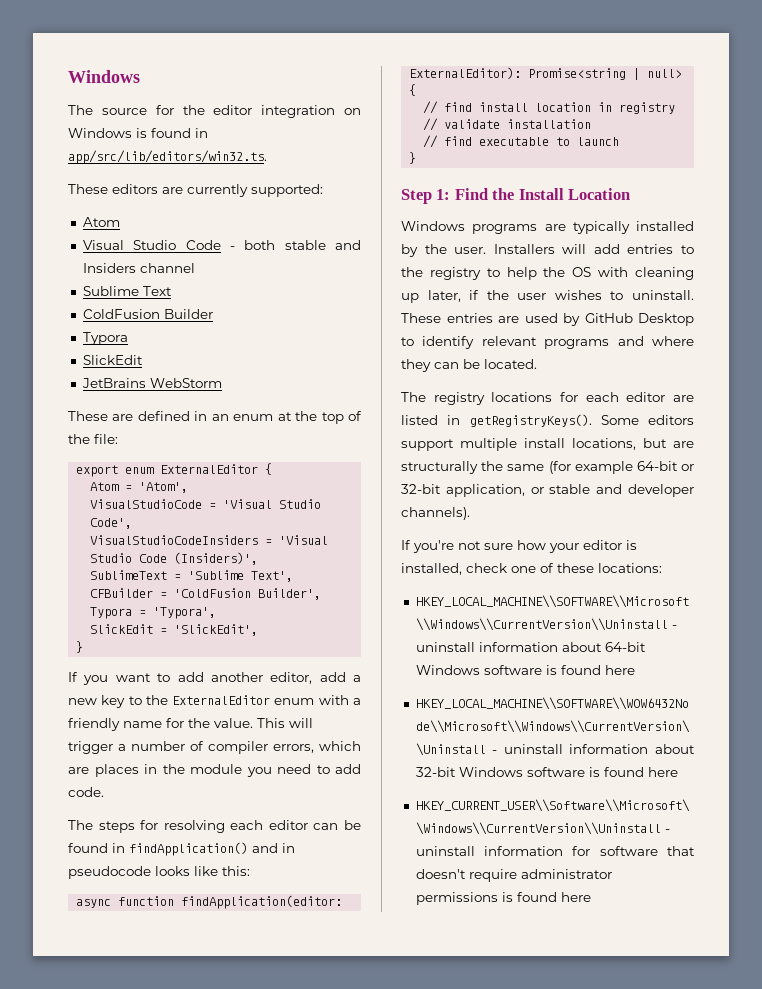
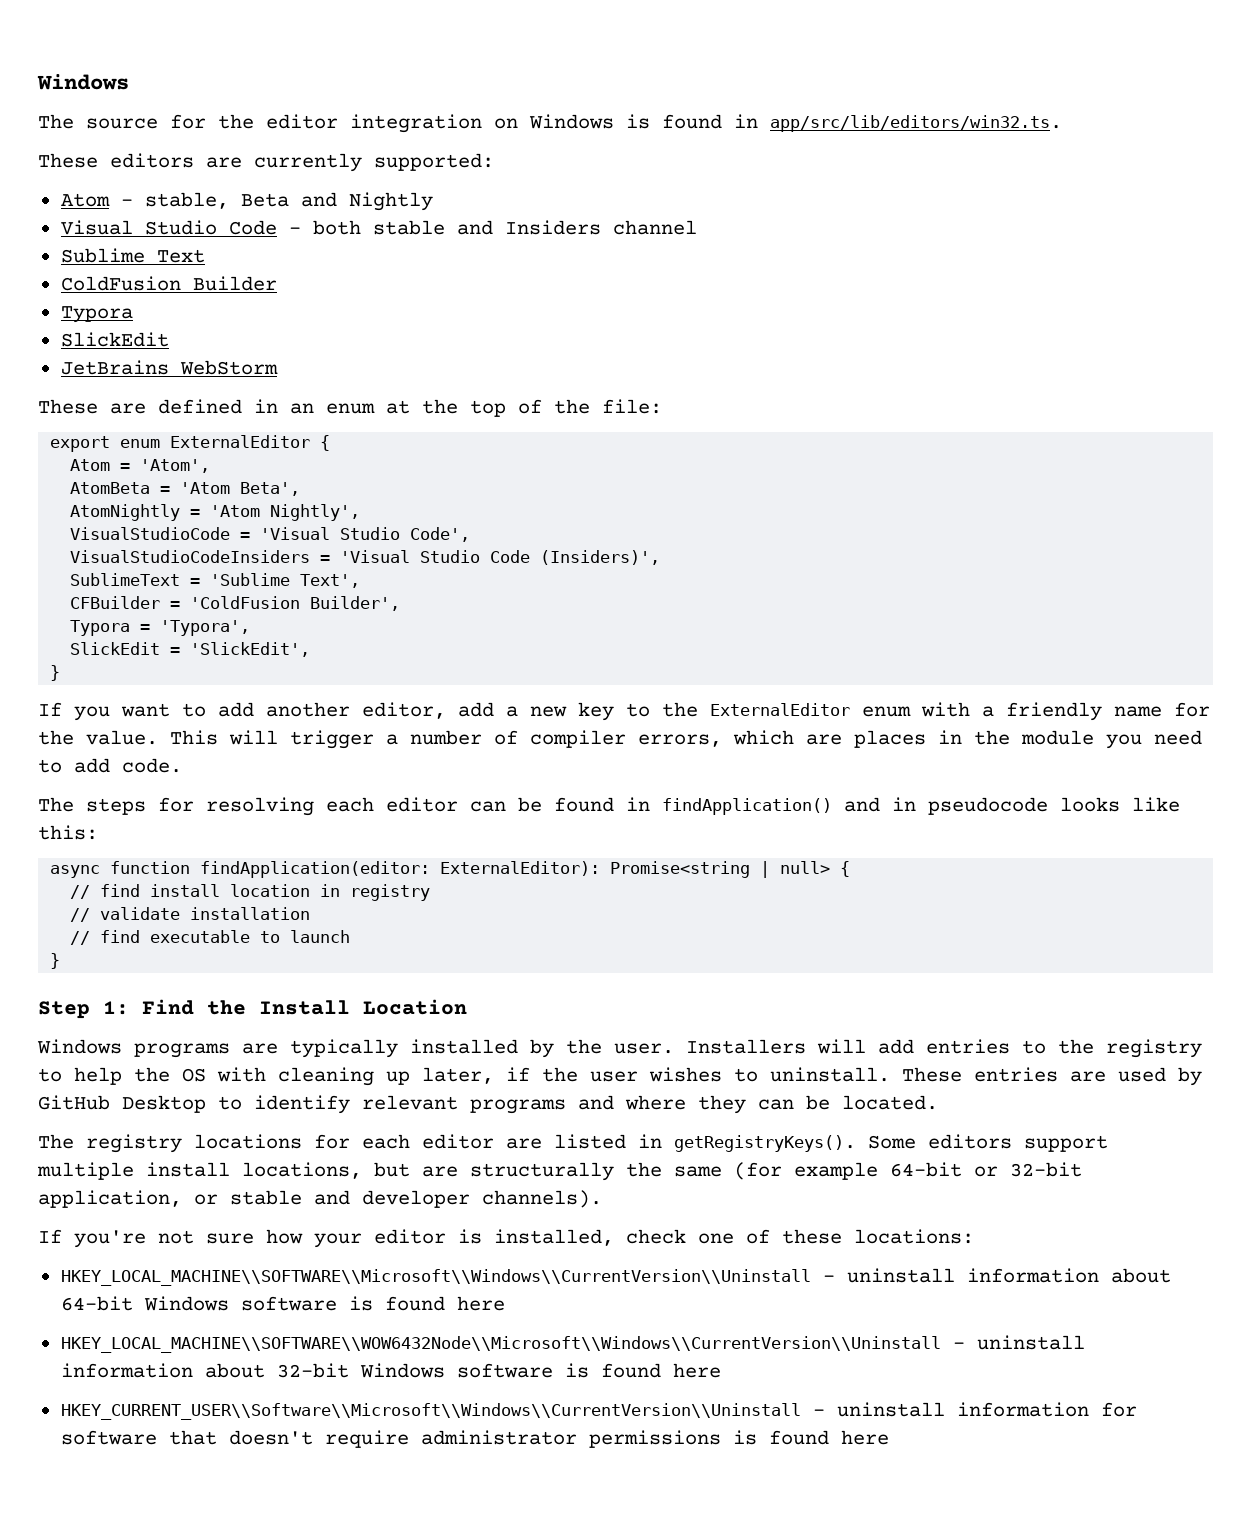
(120, 222) none -> [120,192,433,211] - stable, Beta and Nightly
(189, 487) none -> [70,482,301,496] [70,504,361,521] // AtomBeta = 'Atom Beta', // AtomNightly = 'Atom Nightly',

